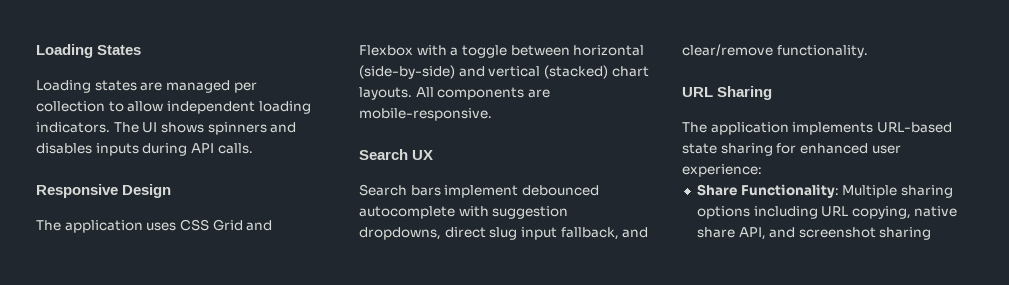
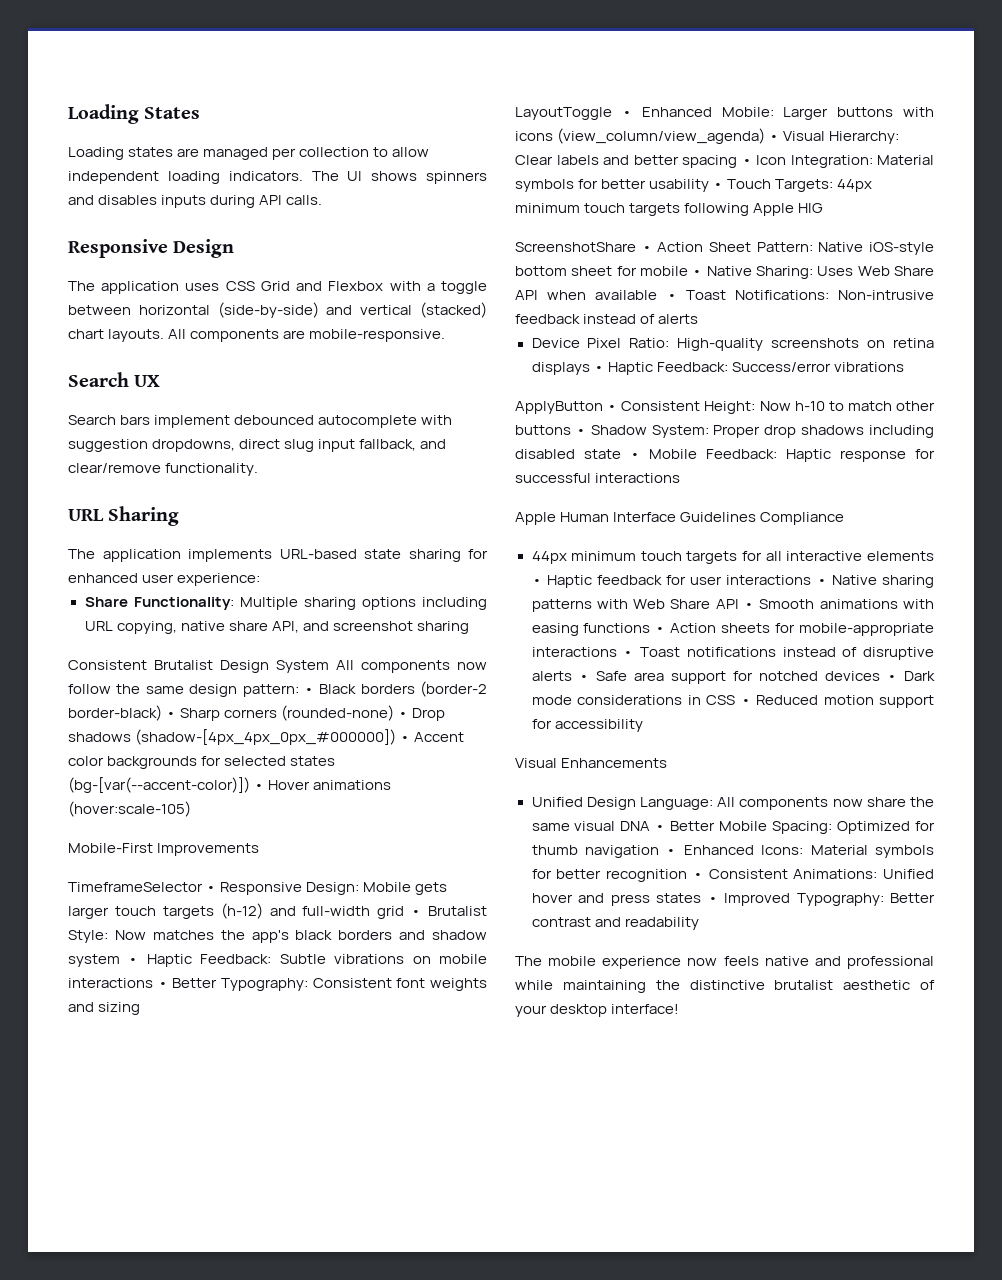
(932, 233) none -> [68,660,487,673] [68,681,487,697] [68,705,446,721] [68,729,465,745] [68,756,336,769] [68,777,392,793] [68,801,191,817] [68,843,260,856] [68,882,448,895] [68,903,487,919] [68,930,487,943] [68,954,488,967] [68,978,487,991] [68,1002,141,1015] [515,107,934,120] [515,128,900,144] [515,155,934,168] [515,179,873,192] [515,203,824,216] [515,242,934,255] [515,266,934,279] [515,290,934,300] [515,314,699,324] [531,338,934,351] [531,362,904,375] [515,401,935,414] [515,425,935,438] [515,449,935,462] [515,473,681,483] [515,512,845,525] [531,551,934,564] [531,575,934,588] [531,599,934,612] [531,623,934,636] [531,647,934,660] [531,671,935,684] [531,695,934,708] [531,719,643,732] [515,758,668,768] [531,797,934,810] [531,821,935,834] [531,845,934,858] [531,869,934,882] [531,893,935,906] [531,917,699,930] [515,956,934,969] [515,980,935,993] [515,1004,680,1017] // Consistent Brutalist Design System All components now follow the same design pattern: • Black borders (border-2 border-black) • Sharp corners (rounded-none) • Drop shadows (shadow-[4px_4px_0px_#000000]) • Accent color backgrounds for selected states (bg-[var(--accent-color)]) • Hover animations (hover:scale-105) // Mobile-First Improvements // TimeframeSelector • Responsive Design: Mobile gets larger touch targets (h-12) and full-width grid • Brutalist Style: Now matches the app's black borders and shadow system • Haptic Feedback: Subtle vibrations on mobile interactions • Better Typography: Consistent font weights and sizing // LayoutToggle • Enhanced Mobile: Larger buttons with icons (view_column/view_agenda) • Visual Hierarchy: Clear labels and better spacing • Icon Integration: Material symbols for better usability • Touch Targets: 44px minimum touch targets following Apple HIG // ScreenshotShare • Action Sheet Pattern: Native iOS-style bottom sheet for mobile • Native Sharing: Uses Web Share API when available • Toast Notifications: Non-intrusive feedback instead of alerts // Device Pixel Ratio: High-quality screenshots on retina displays • Haptic Feedback: Success/error vibrations // ApplyButton • Consistent Height: Now h-10 to match other buttons • Shadow System: Proper drop shadows including disabled state • Mobile Feedback: Haptic response for successful interactions // Apple Human Interface Guidelines Compliance // 44px minimum touch targets for all interactive elements • Haptic feedback for user interactions • Native sharing patterns with Web Share API • Smooth animations with easing functions • Action sheets for mobile-appropriate interactions • Toast notifications instead of disruptive alerts • Safe area support for notched devices • Dark mode considerations in CSS • Reduced motion support for accessibility // Visual Enhancements // Unified Design Language: All components now share the same visual DNA • Better Mobile Spacing: Optimized for thumb navigation • Enhanced Icons: Material symbols for better recognition • Consistent Animations: Unified hover and press states • Improved Typography: Better contrast and readability // The mobile experience now feels native and professional while maintaining the distinctive brutalist aesthetic of your desktop interface!

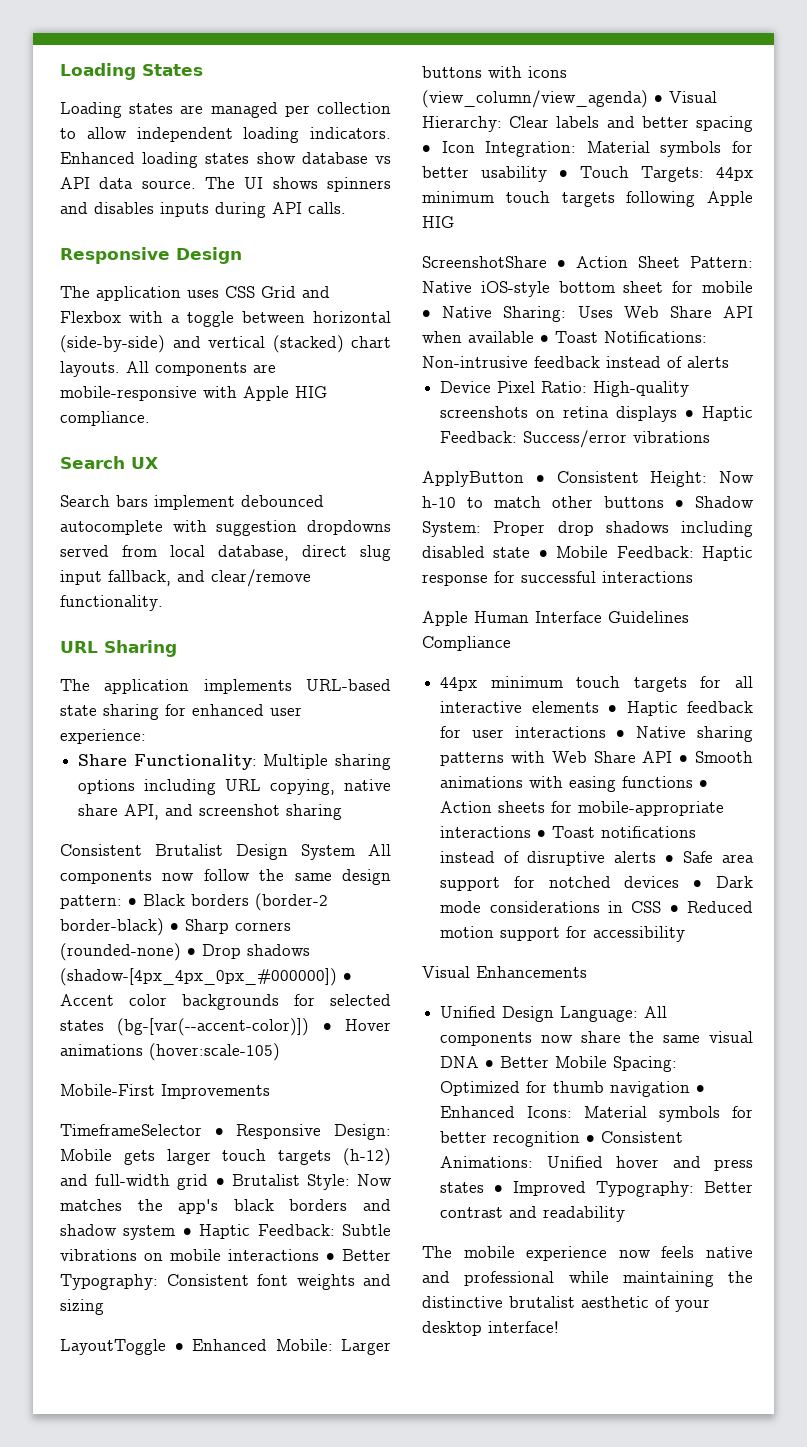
(303, 176) none -> [60,152,391,168] [60,177,196,189] Enhanced loading states show database vs API data source.
[309,329,446,342] mobile-responsive. -> [60,386,327,401] [60,411,150,426] mobile-responsive with Apple HIG compliance.
[152,439,236,452] dropdowns, -> [307,520,391,535] [60,545,289,561] dropdowns served from local database,

